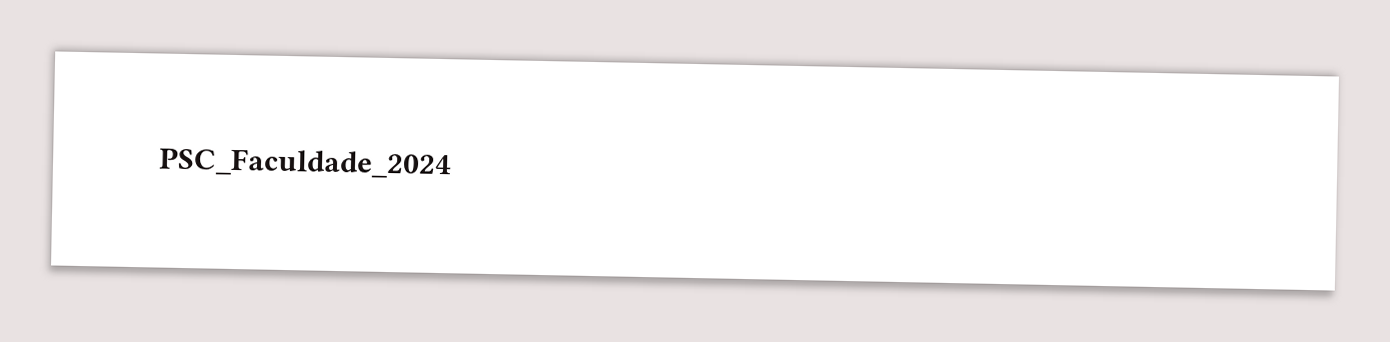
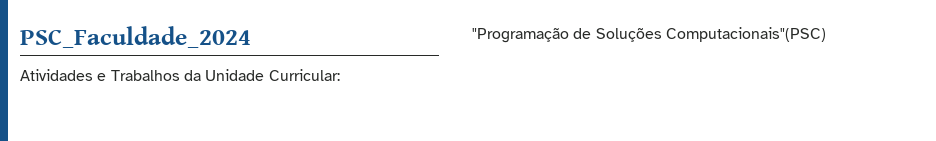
(452, 163) none -> [20,69,340,81] [472,27,826,43] // Atividades e Trabalhos da Unidade Curricular: "Programação de Soluções Computacionais"(PSC)

